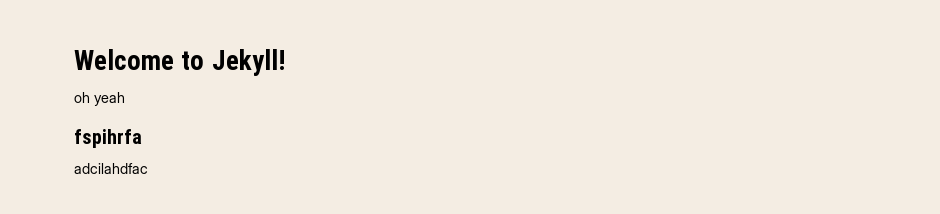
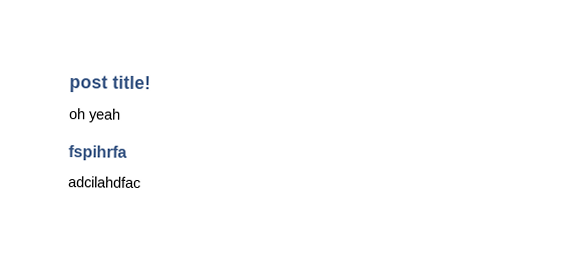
[74,49,285,76] Welcome to Jekyll! -> [69,75,151,93] post title!

